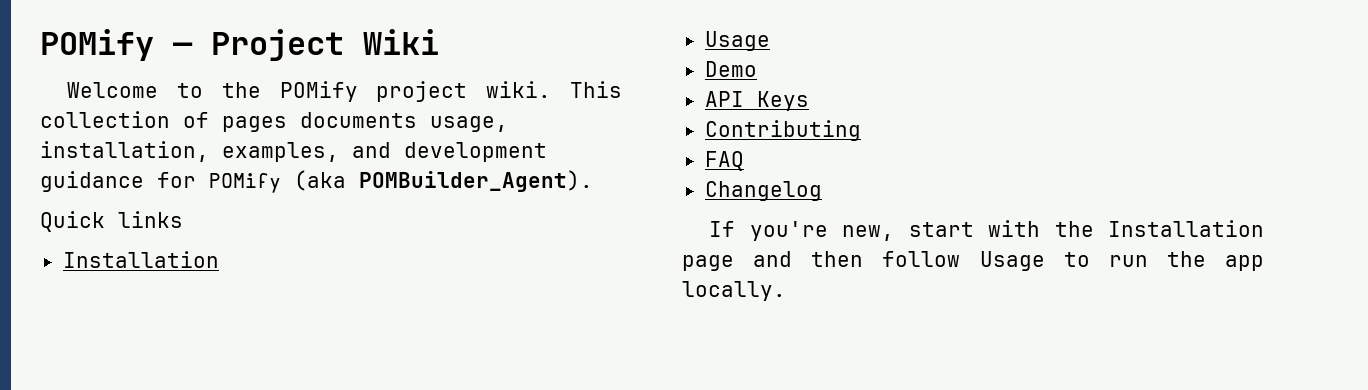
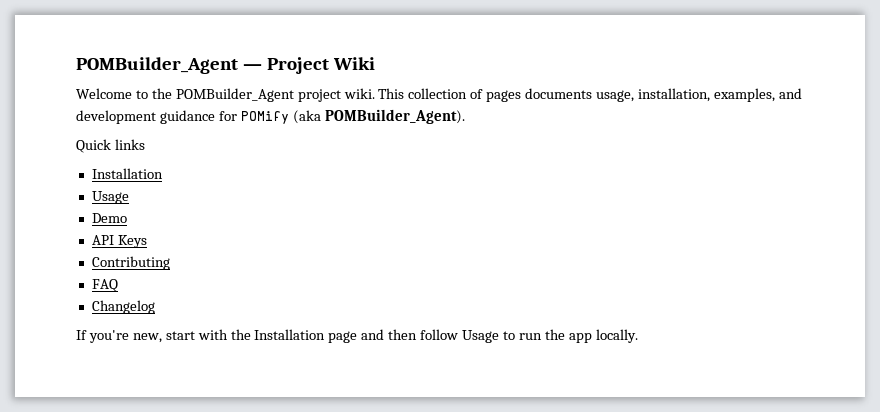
[40,29,154,61] POMify -> [76,57,238,74] POMBuilder_Agent
[279,81,358,102] POMify -> [175,88,294,102] POMBuilder_Agent

